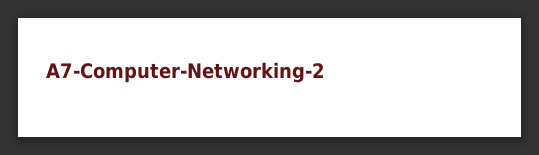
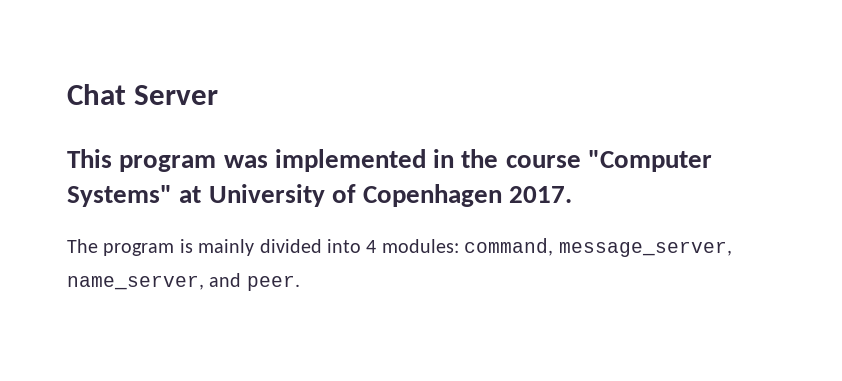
[46,62,325,83] A7-Computer-Networking-2 -> [67,84,219,105] [67,149,713,172] [67,184,573,207] [67,238,732,257] [67,273,300,291] Chat Server // This program was implemented in the course "Computer Systems" at University of Copenhagen 2017. // The program is mainly divided into 4 modules: command, message_server, name_server, and peer.

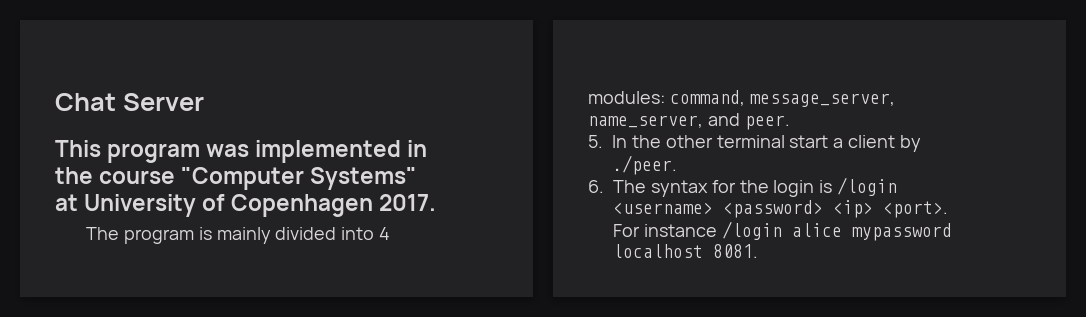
(300, 283) none -> [588,135,922,152] [612,155,677,175] [588,177,898,197] [613,200,948,218] [613,221,952,241] [613,244,758,258] // 5. In the other terminal start a client by ./peer. // 6. The syntax for the login is /login <username> <password> <ip> <port>. For instance /login alice mypassword localhost 8081.

